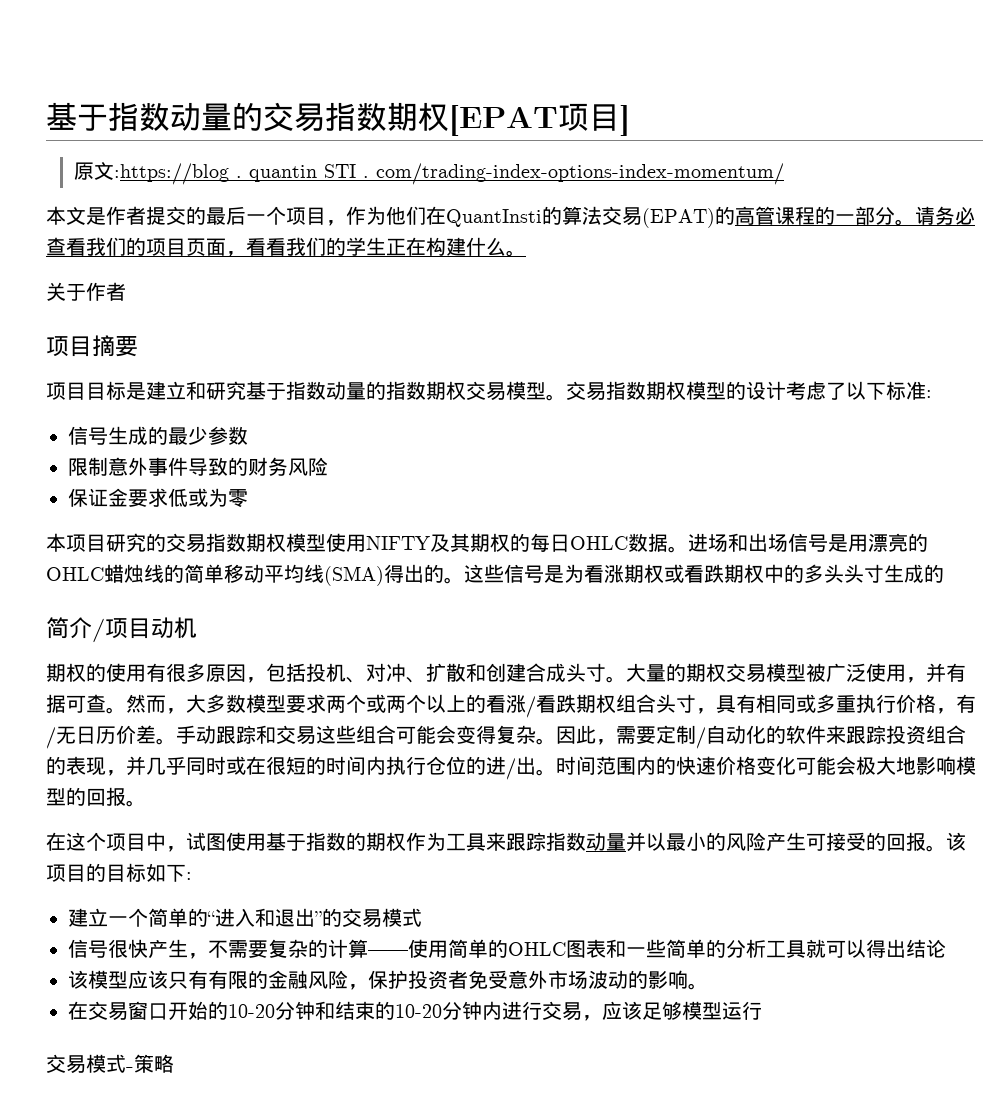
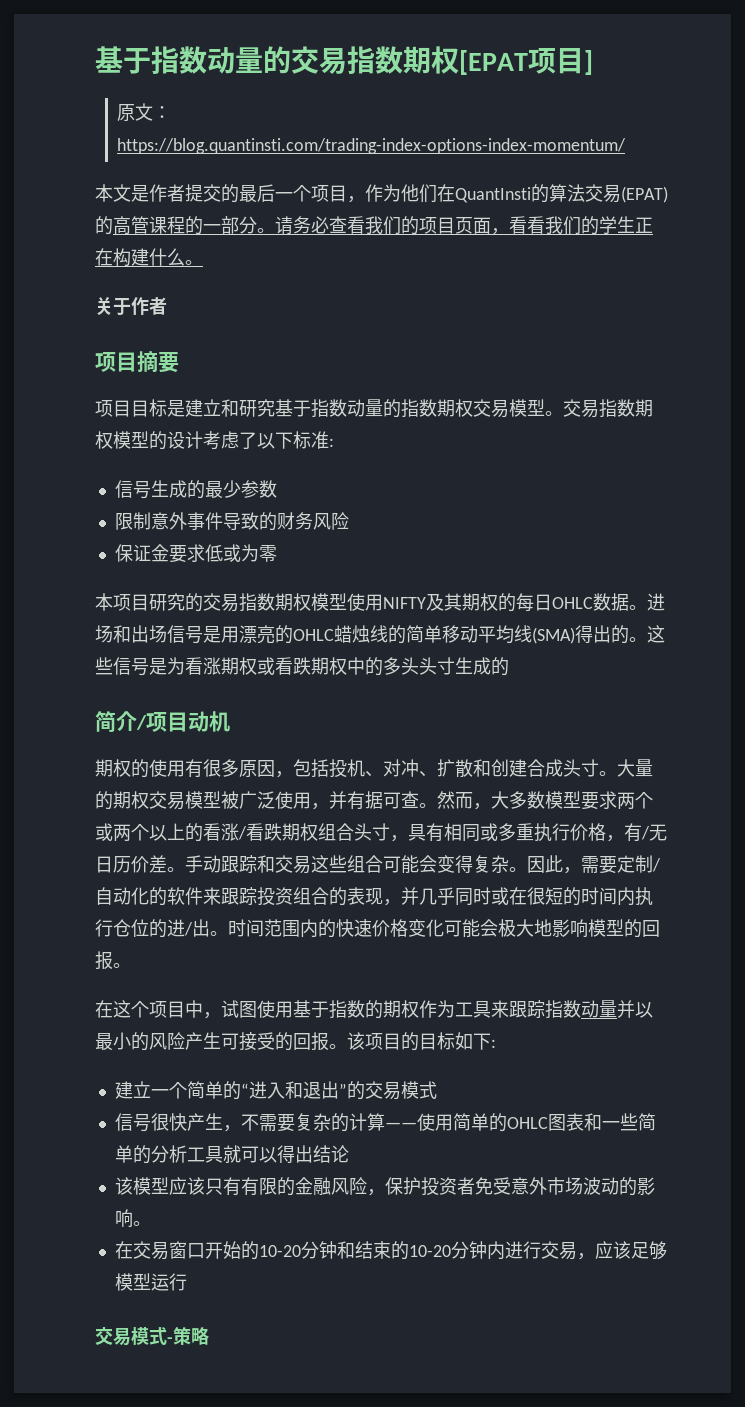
[114,163,785,185] :https://blog . quantin STI . com/trading-index-options-index-momentum/ -> [153,106,172,119] [117,138,627,154] ：https://blog.quantinsti.com/trading-index-options-index-momentum/

